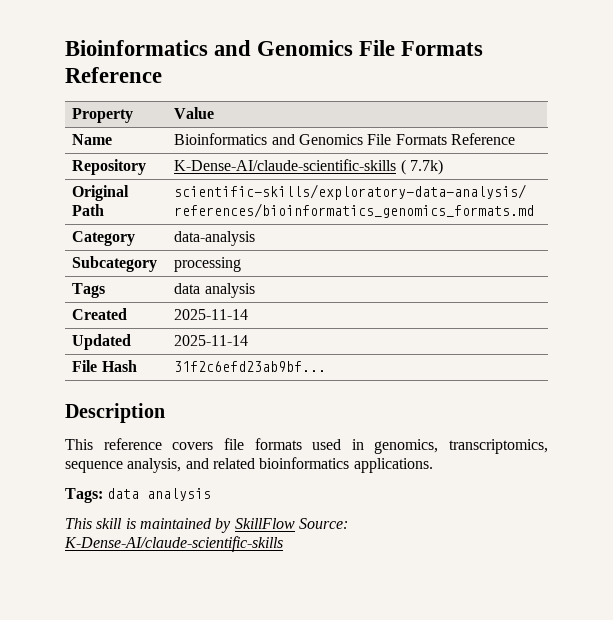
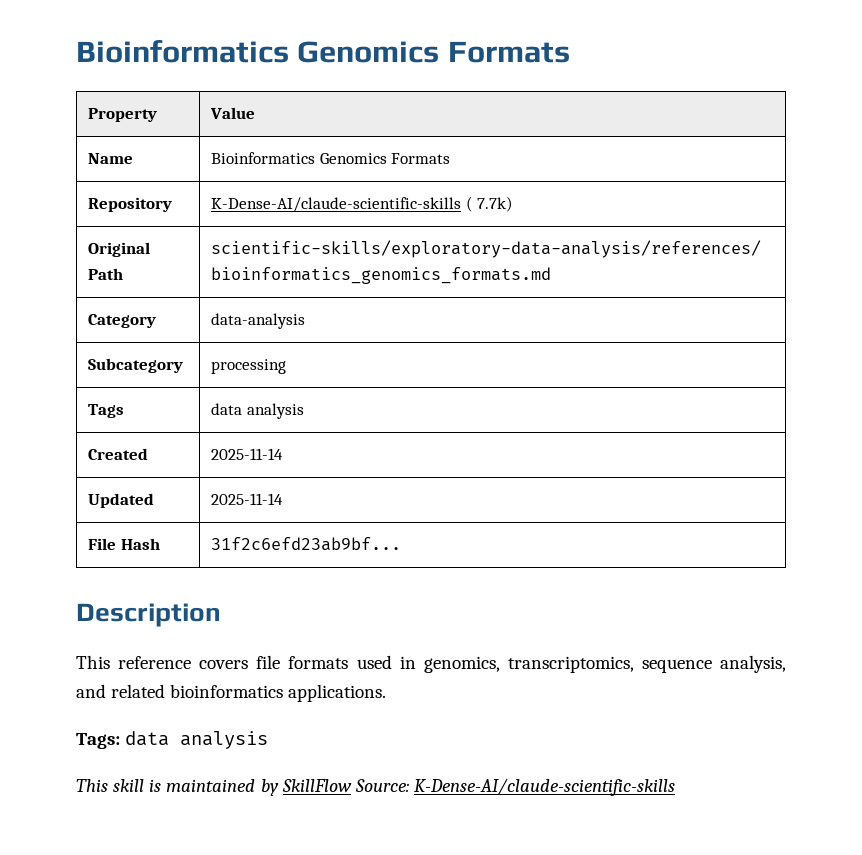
[65,40,484,56] [65,67,162,83] Bioinformatics and Genomics File Formats Reference -> [76,40,570,63] Bioinformatics Genomics Formats
[271,133,515,145] and Genomics File Formats Reference -> [319,153,451,164] Genomics Formats

